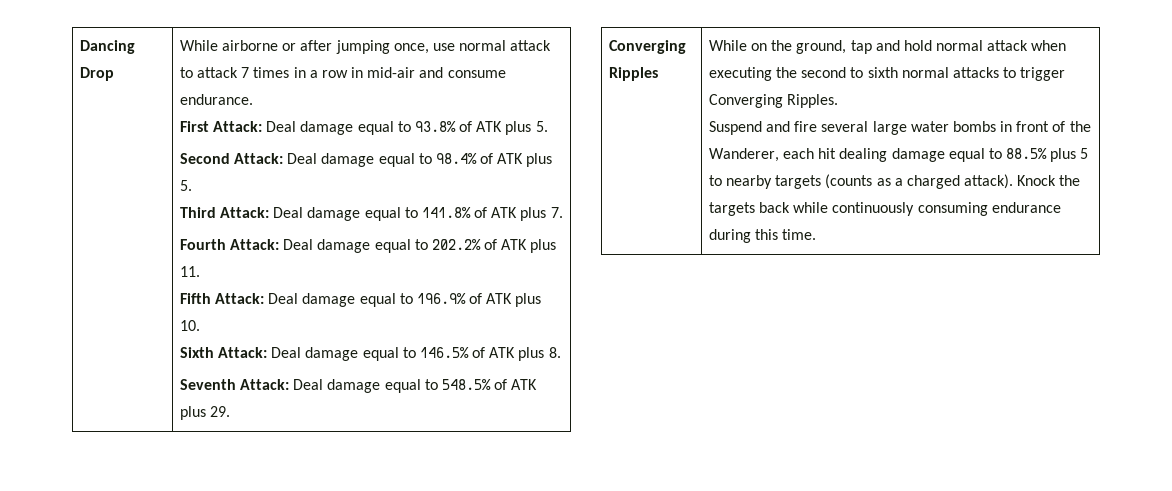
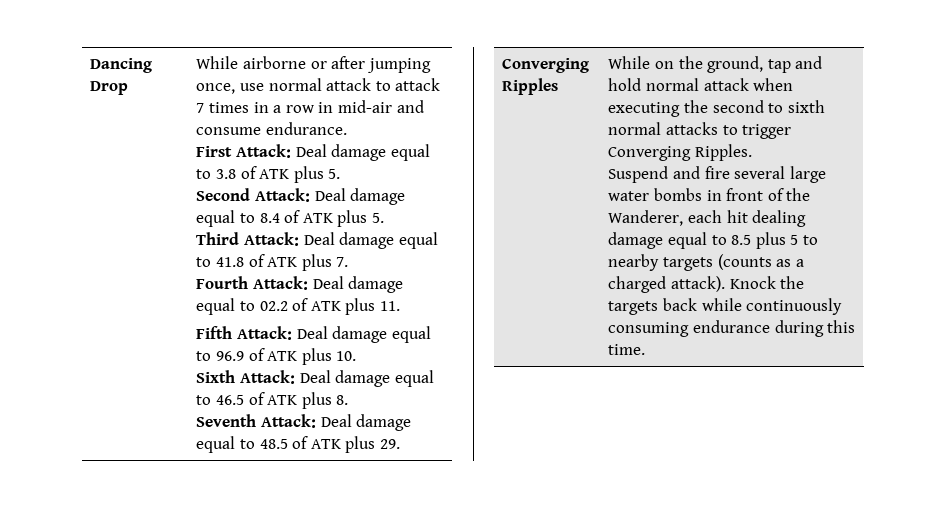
[414,121,456,132] 93.8% -> [216,169,237,179] 3.8
[435,153,477,164] 98.4% -> [259,213,280,223] 8.4
[421,207,471,218] 141.8% -> [216,257,245,267] 41.8
[431,239,481,250] 202.2% -> [259,301,288,311] 02.2
[416,293,466,304] 196.9% -> [216,351,245,361] 96.9
[419,347,469,358] 146.5% -> [216,395,245,405] 46.5
[441,379,491,390] 548.5% -> [259,439,288,449] 48.5
[1006,148,1048,159] 88.5% -> [731,235,752,245] 8.5

